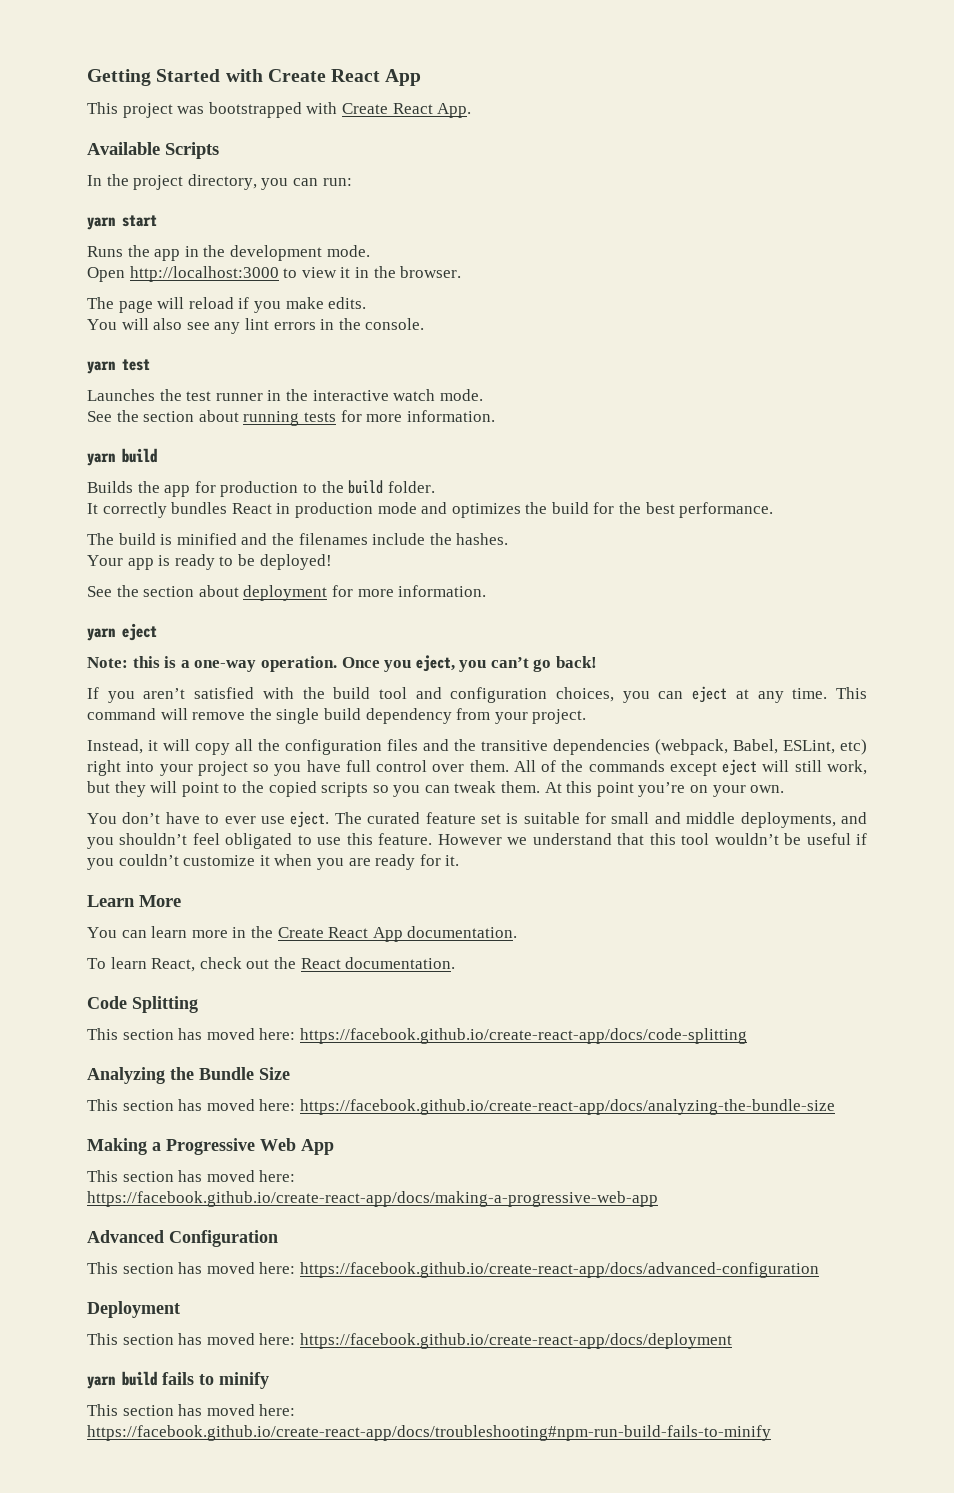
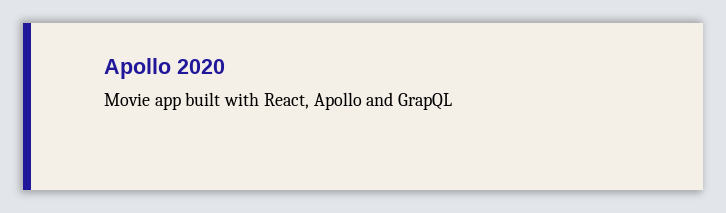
[87,69,422,86] [87,102,472,118] [87,142,219,159] [87,174,352,190] [87,215,157,230] [87,245,370,261] [87,266,462,282] [87,297,367,313] [87,318,425,334] [87,359,150,374] [87,389,483,401] [87,410,495,426] [87,448,157,466] [87,480,435,497] [87,502,774,518] [87,533,509,545] [87,554,332,570] [87,585,487,601] [87,623,157,641] [87,655,598,672] [87,686,868,703] [87,708,587,724] [87,739,867,755] [87,759,867,776] [87,781,785,797] [87,811,868,828] [87,833,868,849] [87,854,460,870] [87,895,181,907] [87,926,518,942] [87,957,456,972] [87,996,198,1013] [87,1028,747,1044] [87,1067,290,1084] [87,1099,835,1115] [87,1138,334,1155] [87,1170,296,1182] [87,1191,658,1207] [87,1230,278,1247] [87,1262,819,1278] [87,1301,180,1318] [87,1333,732,1349] [87,1371,269,1389] [87,1404,296,1416] [87,1425,771,1441] Getting Started with Create React App // This project was bootstrapped with Create React App. // Available Scripts // In the project directory, you can run: // yarn start // Runs the app in the development mode. // Open http://localhost:3000 to view it in the browser. // The page will reload if you make edits. // You will also see any lint errors in the console. // yarn test // Launches the test runner in the interactive watch mode. // See the section about running tests for more information. // yarn build // Builds the app for production to the build folder. // It correctly bundles React in production mode and optimizes the build for the best performance. // The build is minified and the filenames include the hashes. // Your app is ready to be deployed! // See the section about deployment for more information. // yarn eject // Note: this is a one-way operation. Once you eject, you can’t go back! // If you aren’t satisfied with the build tool and configuration choices, you can eject at any time. This command will remove the single build dependency from your project. // Instead, it will copy all the configuration files and the transitive dependencies (webpack, Babel, ESLint, etc) right into your project so you have full control over them. All of the commands except eject will still work, but they will point to the copied scripts so you can tweak them. At this point you’re on your own. // You don’t have to ever use eject. The curated feature set is suitable for small and middle deployments, and you shouldn’t feel obligated to use this feature. However we understand that this tool wouldn’t be useful if you couldn’t customize it when you are ready for it. // Learn More // You can learn more in the Create React App documentation. // To learn React, check out the React documentation. // Code Splitting // This section has moved here: https://facebook.github.io/create-react-app/docs/code-splitting // Analyzing the Bundle Size // This section has moved here: https://facebook.github.io/create-react-app/docs/analyzing-the-bundle-size // Making a Progressive Web App // This section has moved here: https://facebook.github.io/create-react-app/docs/making-a-progressive-web-app // Advanced Configuration // This section has moved here: https://facebook.github.io/create-react-app/docs/advanced-configuration // Deployment // This section has moved here: https://facebook.github.io/create-react-app/docs/deployment // yarn build fails to minify // This section has moved here: https://facebook.github.io/create-react-app/docs/troubleshooting#npm-run-build-fails-to-minify -> [104,58,225,79] [104,92,453,110] Apollo 2020 // Movie app built with React, Apollo and GrapQL

